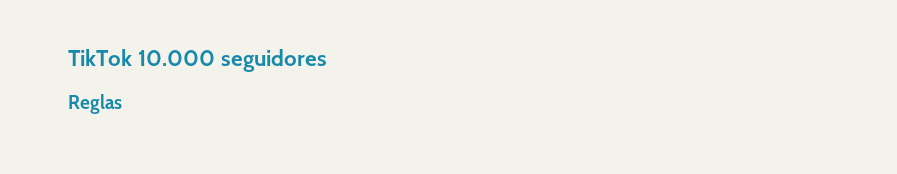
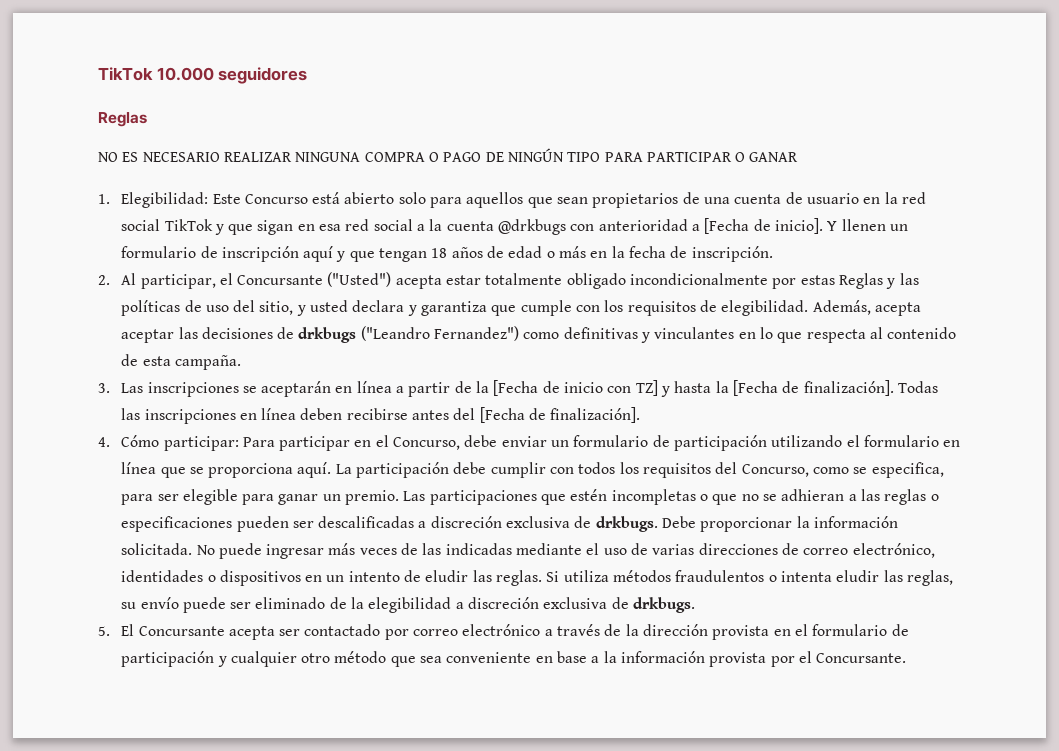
(122, 104) none -> [98,148,799,162] [98,192,926,208] [121,218,908,235] [121,246,773,262] [98,272,919,289] [121,300,921,316] [121,326,957,343] [121,354,241,370] [98,380,938,397] [121,407,641,424] [98,435,961,451] [121,462,944,478] [121,489,939,505] [121,516,899,532] [121,543,935,559] [121,570,953,586] [121,597,696,613] [98,624,909,640] [121,651,907,667] // NO ES NECESARIO REALIZAR NINGUNA COMPRA O PAGO DE NINGÚN TIPO PARA PARTICIPAR O GANAR // 1. Elegibilidad: Este Concurso está abierto solo para aquellos que sean propietarios de una cuenta de usuario en la red social TikTok y que sigan en esa red social a la cuenta @drkbugs con anterioridad a [Fecha de inicio]. Y llenen un formulario de inscripción aquí y que tengan 18 años de edad o más en la fecha de inscripción. // 2. Al participar, el Concursante ("Usted") acepta estar totalmente obligado incondicionalmente por estas Reglas y las políticas de uso del sitio, y usted declara y garantiza que cumple con los requisitos de elegibilidad. Además, acepta aceptar las decisiones de drkbugs ("Leandro Fernandez") como definitivas y vinculantes en lo que respecta al contenido de esta campaña. // 3. Las inscripciones se aceptarán en línea a partir de la [Fecha de inicio con TZ] y hasta la [Fecha de finalización]. Todas las inscripciones en línea deben recibirse antes del [Fecha de finalización]. // 4. Cómo participar: Para participar en el Concurso, debe enviar un formulario de participación utilizando el formulario en línea que se proporciona aquí. La participación debe cumplir con todos los requisitos del Concurso, como se especifica, para ser elegible para ganar un premio. Las participaciones que estén incompletas o que no se adhieran a las reglas o especificaciones pueden ser descalificadas a discreción exclusiva de drkbugs. Debe proporcionar la información solicitada. No puede ingresar más veces de las indicadas mediante el uso de varias direcciones de correo electrónico, identidades o dispositivos en un intento de eludir las reglas. Si utiliza métodos fraudulentos o intenta eludir las reglas, su envío puede ser eliminado de la elegibilidad a discreción exclusiva de drkbugs. // 5. El Concursante acepta ser contactado por correo electrónico a través de la dirección provista en el formulario de participación y cualquier otro método que sea conveniente en base a la información provista por el Concursante.

